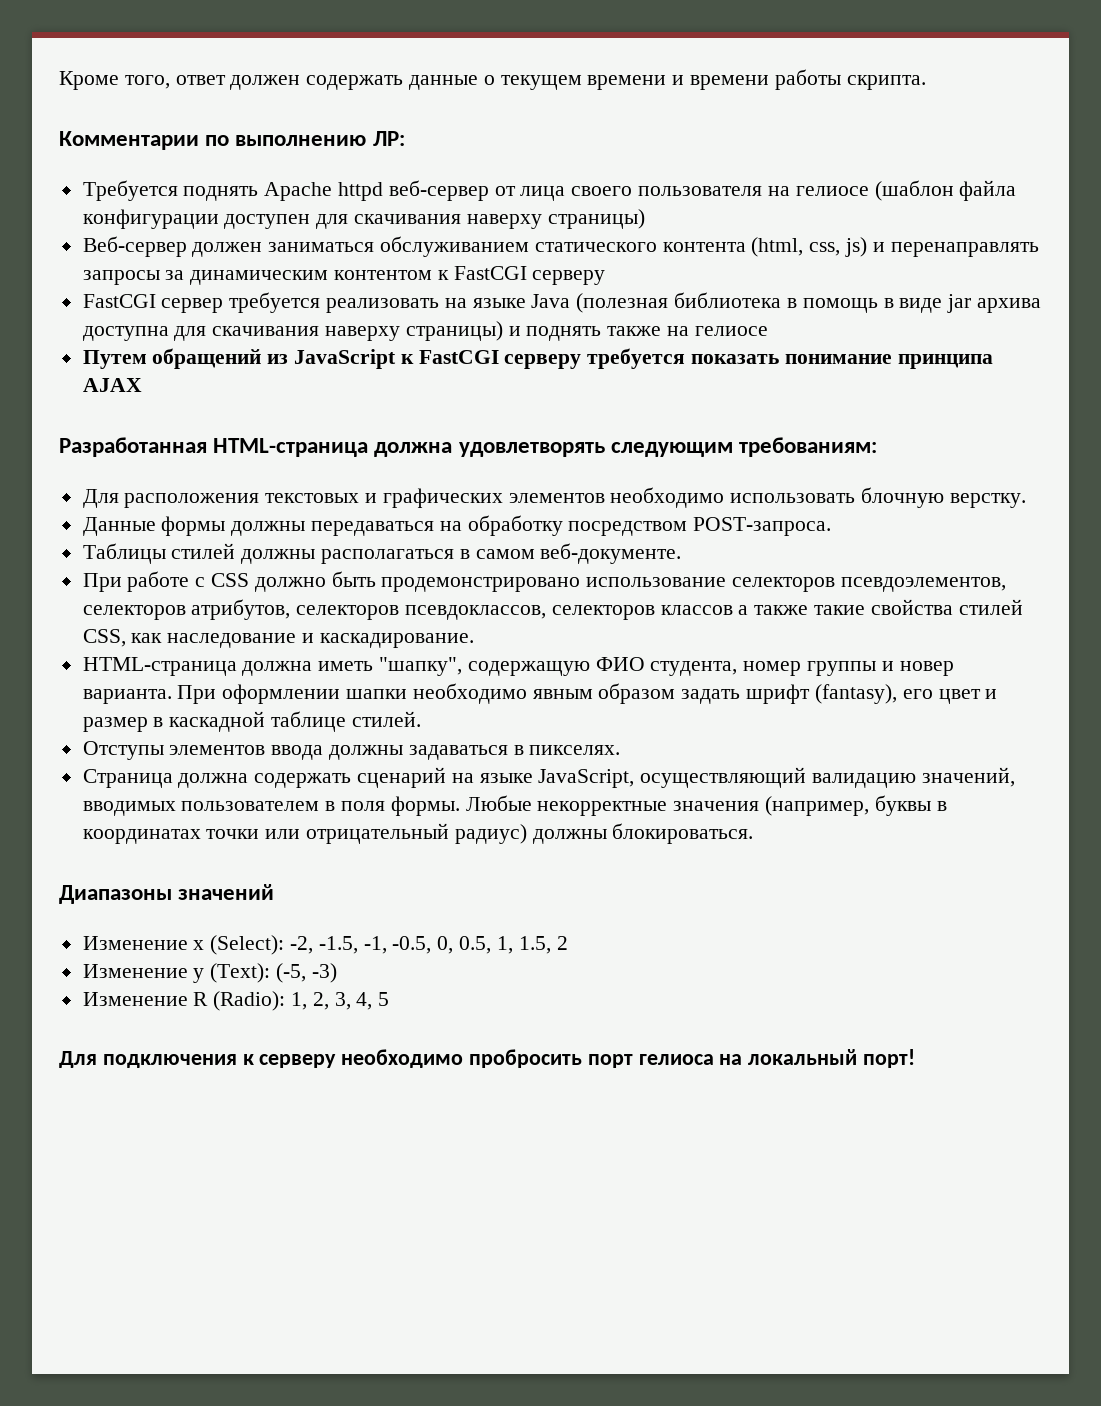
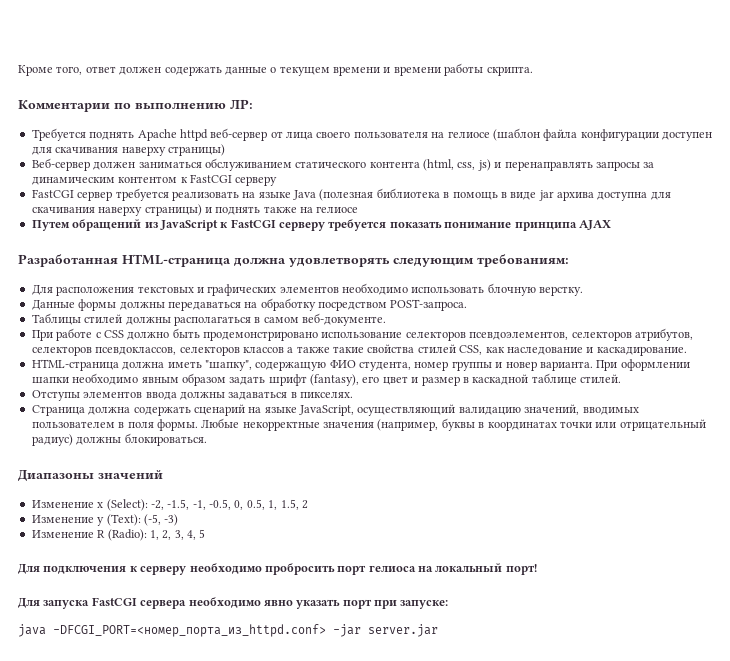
(916, 1058) none -> [18,597,449,609] [18,624,438,637] // Для запуска FastCGI сервера необходимо явно указать порт при запуске: // java -DFCGI_PORT=<номер_порта_из_httpd.conf> -jar server.jar

